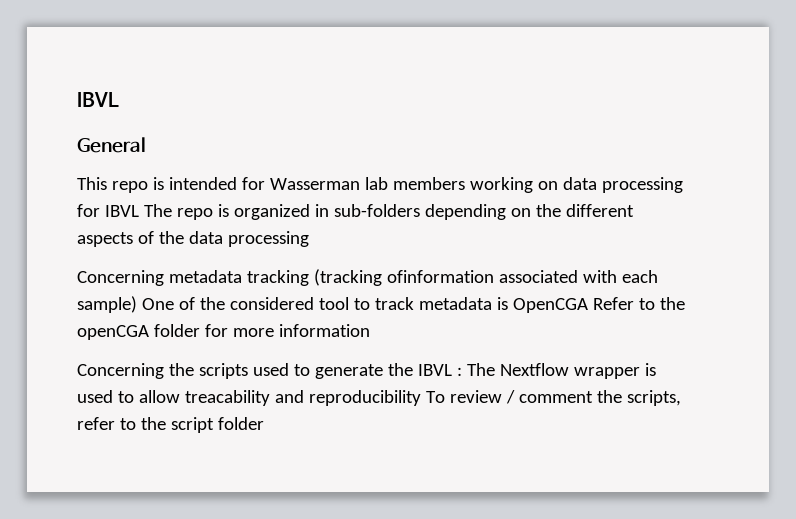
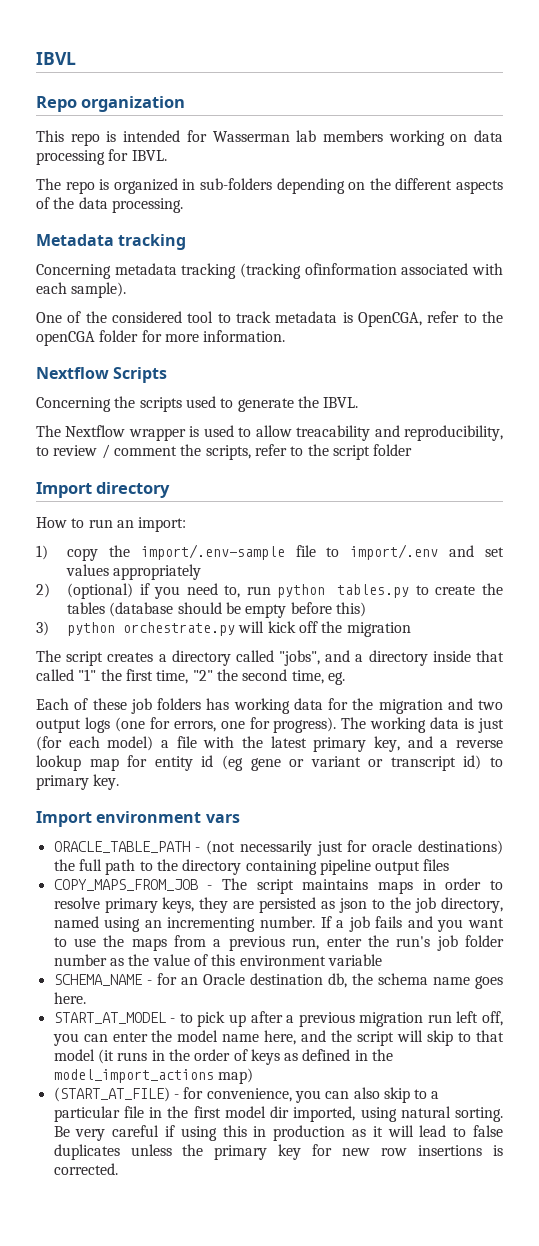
[77,137,146,153] General -> [36,96,186,112] Repo organization
[104,205,139,217] IBVL -> [131,150,167,161] IBVL. //
[227,231,309,247] processing -> [111,198,183,213] [36,234,187,250] processing. // Metadata tracking
[77,296,137,313] sample) -> [71,282,127,298] sample). //
[512,297,634,313] OpenCGA Refer -> [358,311,460,327] OpenCGA, refer
[278,324,370,337] information -> [203,330,286,342] [36,367,168,383] information. // Nextflow Scripts
[417,364,462,376] IBVL : -> [323,397,359,408] IBVL. //
[308,390,445,406] reproducibility To -> [404,425,504,441] [36,446,49,456] reproducibility, to
(264, 423) none -> [36,482,171,498] [36,517,187,532] [36,544,504,561] [66,564,202,580] [36,583,503,599] [67,602,367,618] [36,621,411,637] [36,650,505,666] [36,669,345,685] [36,698,503,714] [36,717,505,733] [36,736,504,752] [36,755,503,771] [36,774,120,790] [36,811,240,827] [53,840,503,856] [53,859,450,875] [53,878,504,894] [53,897,503,913] [53,916,504,932] [53,935,505,951] [53,954,382,966] [53,973,504,989] [53,992,86,1004] [53,1011,503,1027] [52,1030,504,1046] [53,1049,394,1065] [53,1068,253,1084] [53,1087,440,1103] [53,1106,504,1122] [53,1125,504,1141] [53,1144,504,1160] [53,1163,118,1175] // Import directory // How to run an import: // 1) copy the import/.env-sample file to import/.env and set values appropriately // 2) (optional) if you need to, run python tables.py to create the tables (database should be empty before this) // 3) python orchestrate.py will kick off the migration // The script creates a directory called "jobs", and a directory inside that called "1" the first time, "2" the second time, eg. // Each of these job folders has working data for the migration and two output logs (one for errors, one for progress). The working data is just (for each model) a file with the latest primary key, and a reverse lookup map for entity id (eg gene or variant or transcript id) to primary key. // Import environment vars // ORACLE_TABLE_PATH - (not necessarily just for oracle destinations) the full path to the directory containing pipeline output files // COPY_MAPS_FROM_JOB - The script maintains maps in order to resolve primary keys, they are persisted as json to the job directory, named using an incrementing number. If a job fails and you want to use the maps from a previous run, enter the run's job folder number as the value of this environment variable // SCHEMA_NAME - for an Oracle destination db, the schema name goes here. // START_AT_MODEL - to pick up after a previous migration run left off, you can enter the model name here, and the script will skip to that model (it runs in the order of keys as defined in the model_import_actions map) // (START_AT_FILE) - for convenience, you can also skip to a particular file in the first model dir imported, using natural sorting. Be very careful if using this in production as it will lead to false duplicates unless the primary key for new row insertions is corrected.

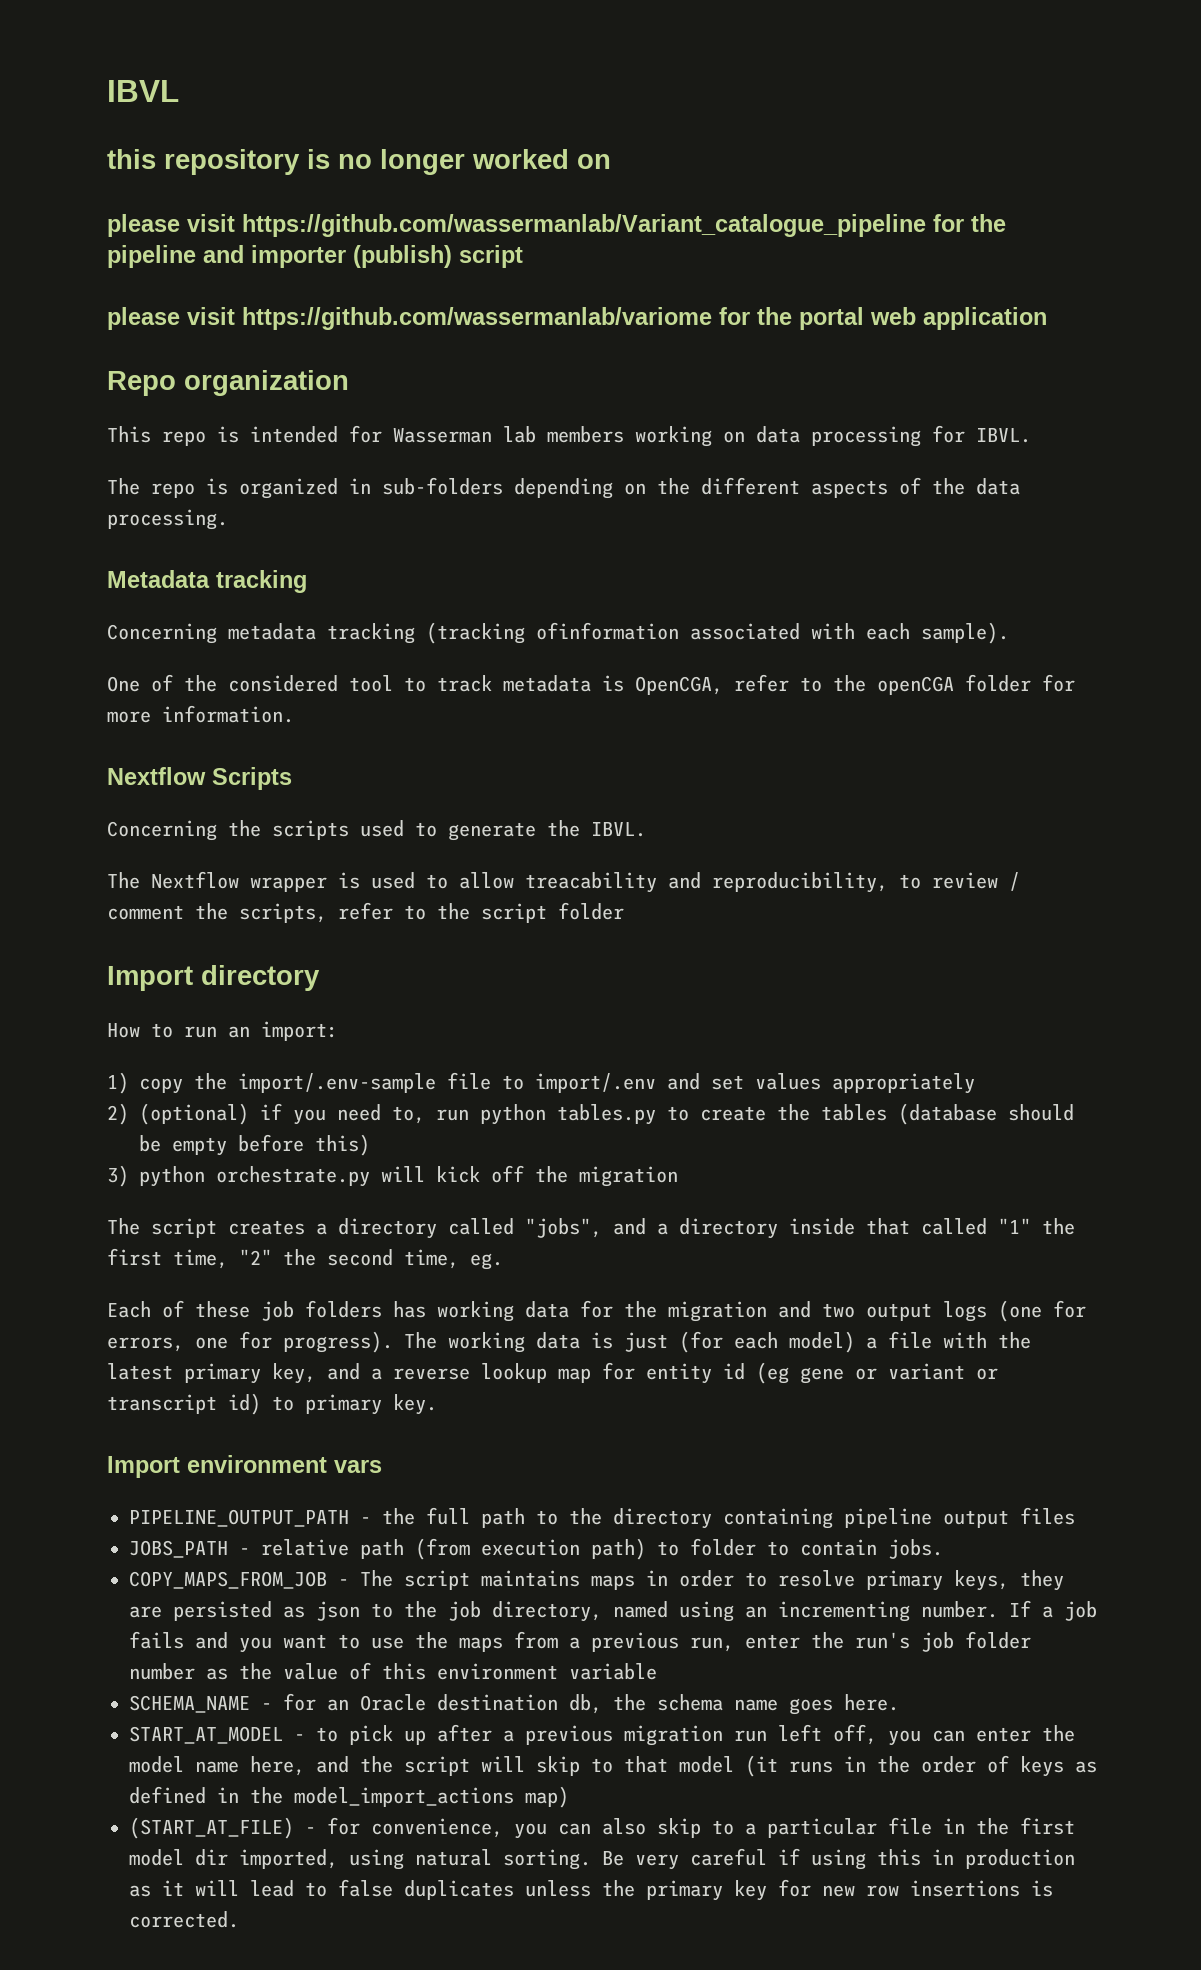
(76, 58) none -> [107,149,611,175] [107,214,1006,237] [107,245,523,268] [107,307,1047,330] // this repository is no longer worked on // please visit https://github.com/wassermanlab/Variant_catalogue_pipeline for the pipeline and importer (publish) script // please visit https://github.com/wassermanlab/variome for the portal web application
[53,840,503,856] ORACLE_TABLE_PATH - (not necessarily just for oracle destinations) -> [129,1509,371,1527] PIPELINE_OUTPUT_PATH -
(450, 865) none -> [129,1538,943,1560] // JOBS_PATH - relative path (from execution path) to folder to contain jobs.

